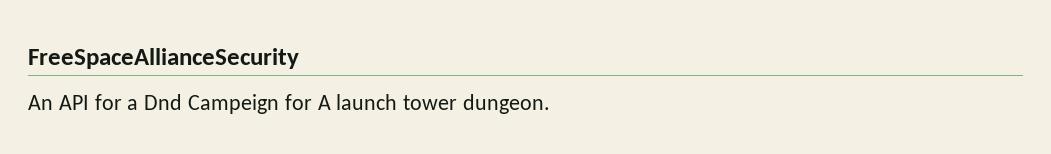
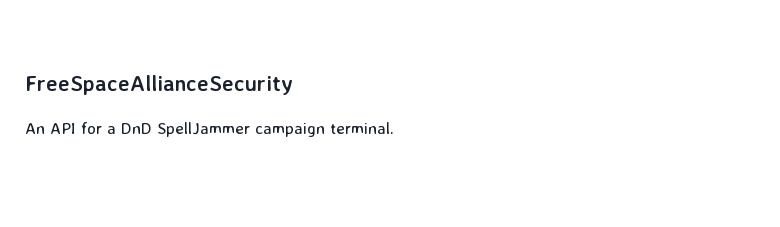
[144,94,551,114] Dnd Campeign for A launch tower dungeon. -> [121,122,394,137] DnD SpellJammer campaign terminal.

